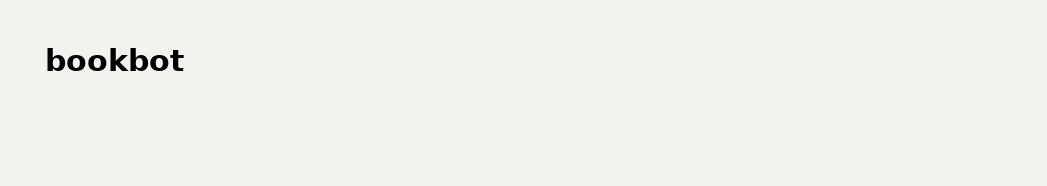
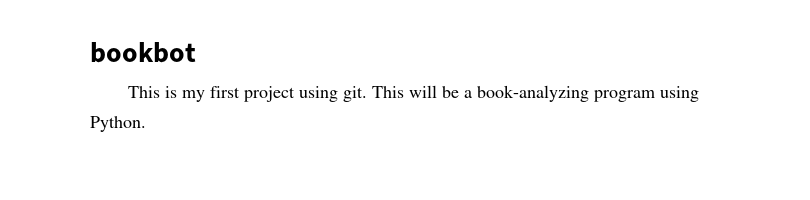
(184, 59) none -> [127,85,699,102] [90,116,146,132] // This is my first project using git. This will be a book-analyzing program using Python.

